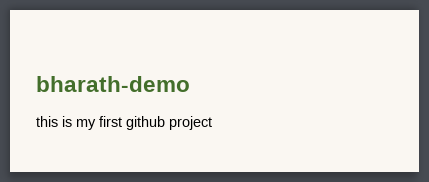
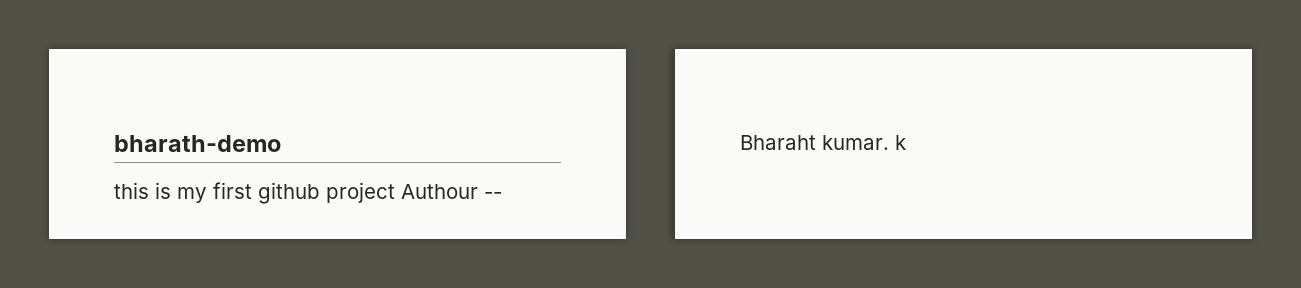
(212, 123) none -> [401,184,502,199] [740,135,906,150] Authour -- Bharaht kumar. k

